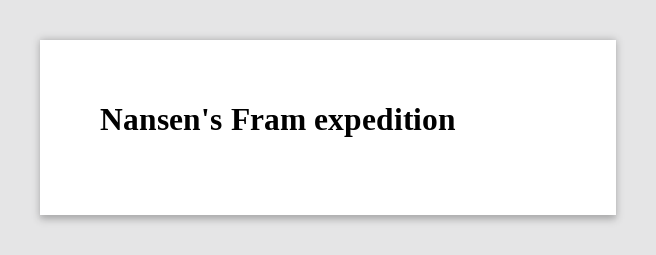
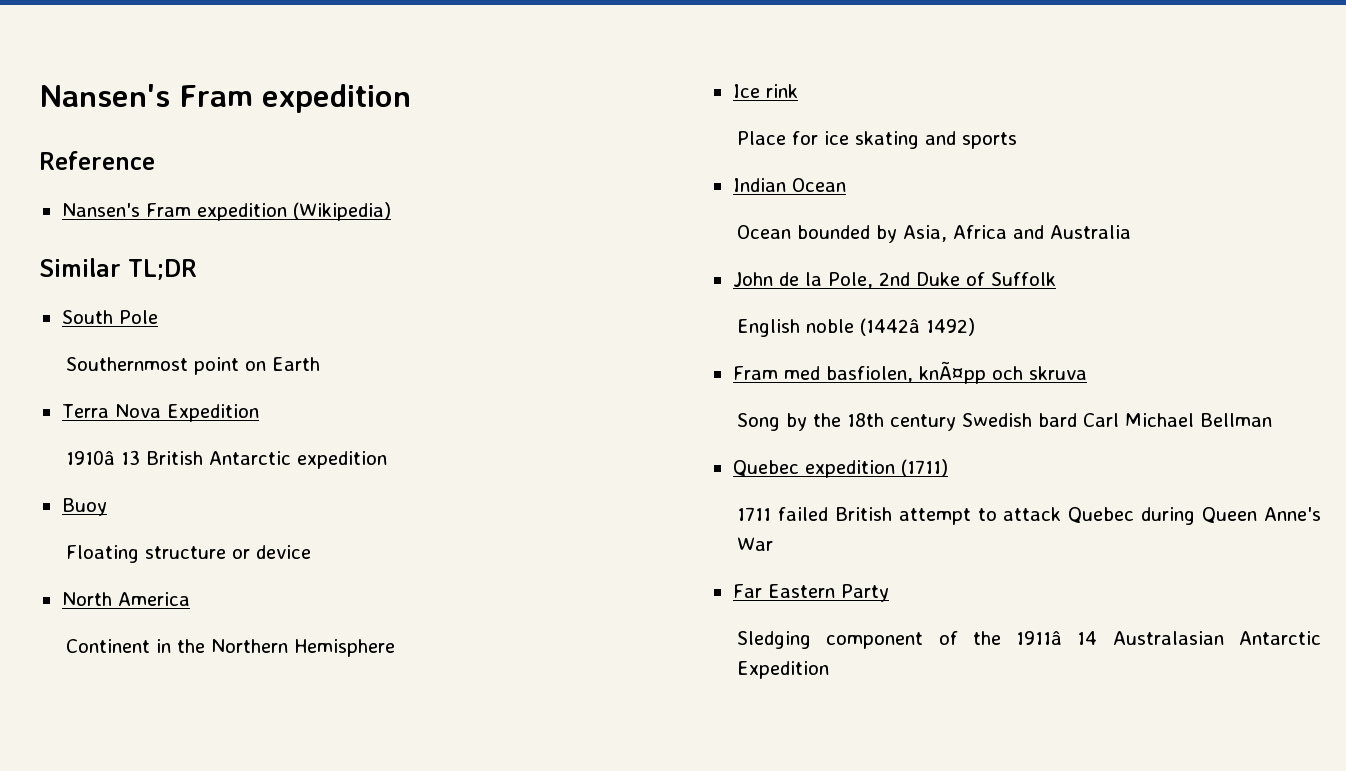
[100,108,457,137] Nansen's Fram expedition -> [39,84,411,113] [39,151,155,170] [61,202,391,221] [39,258,197,280] [61,310,158,324] [66,357,321,375] [61,404,259,422] [66,450,388,469] [61,498,107,516] [66,545,312,563] [61,592,190,606] [66,639,396,657] [732,84,798,98] [737,131,1018,149] [732,178,846,192] [737,225,1132,243] [732,272,1056,289] [737,318,976,337] [732,361,1087,384] [737,413,1273,431] [732,459,948,478] [737,507,1321,525] [737,537,774,551] [732,584,889,602] [737,631,1321,649] [737,661,830,679] Nansen's Fram expedition // Reference // Nansen's Fram expedition (Wikipedia) // Similar TL;DR // South Pole // Southernmost point on Earth // Terra Nova Expedition // 1910â 13 British Antarctic expedition // Buoy // Floating structure or device // North America // Continent in the Northern Hemisphere // Ice rink // Place for ice skating and sports // Indian Ocean // Ocean bounded by Asia, Africa and Australia // John de la Pole, 2nd Duke of Suffolk // English noble (1442â 1492) // Fram med basfiolen, knÃ¤pp och skruva // Song by the 18th century Swedish bard Carl Michael Bellman // Quebec expedition (1711) // 1711 failed British attempt to attack Quebec during Queen Anne's War // Far Eastern Party // Sledging component of the 1911â 14 Australasian Antarctic Expedition

